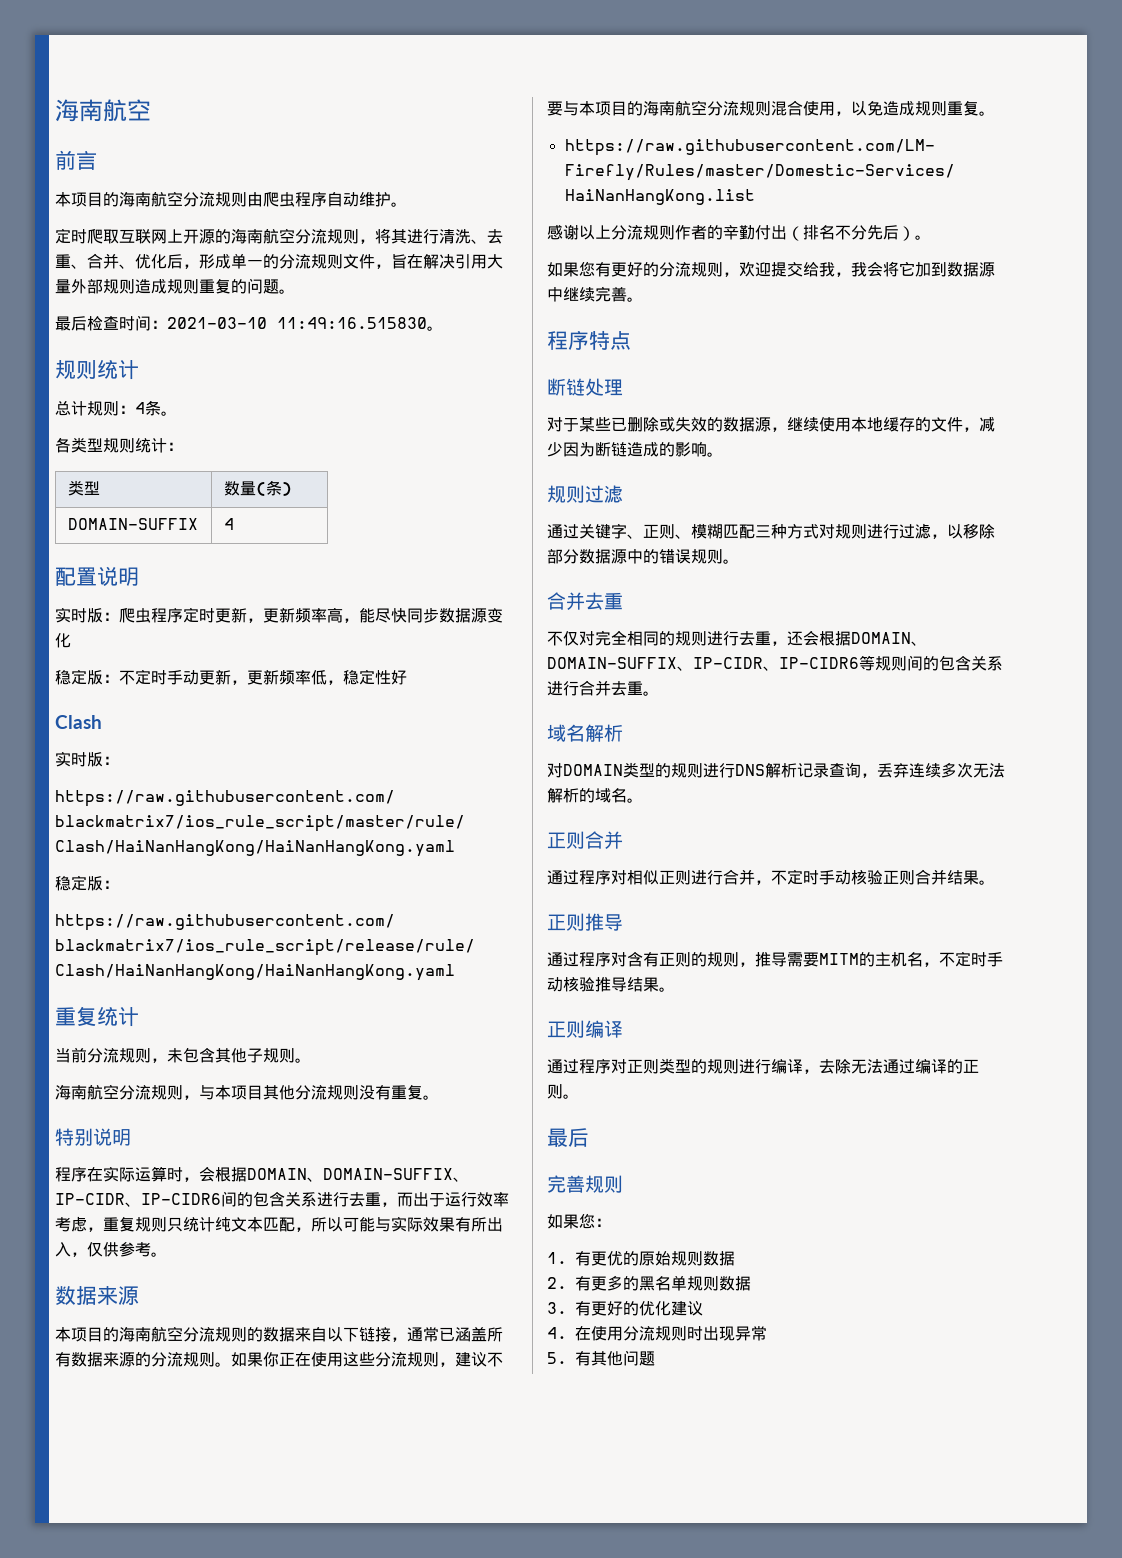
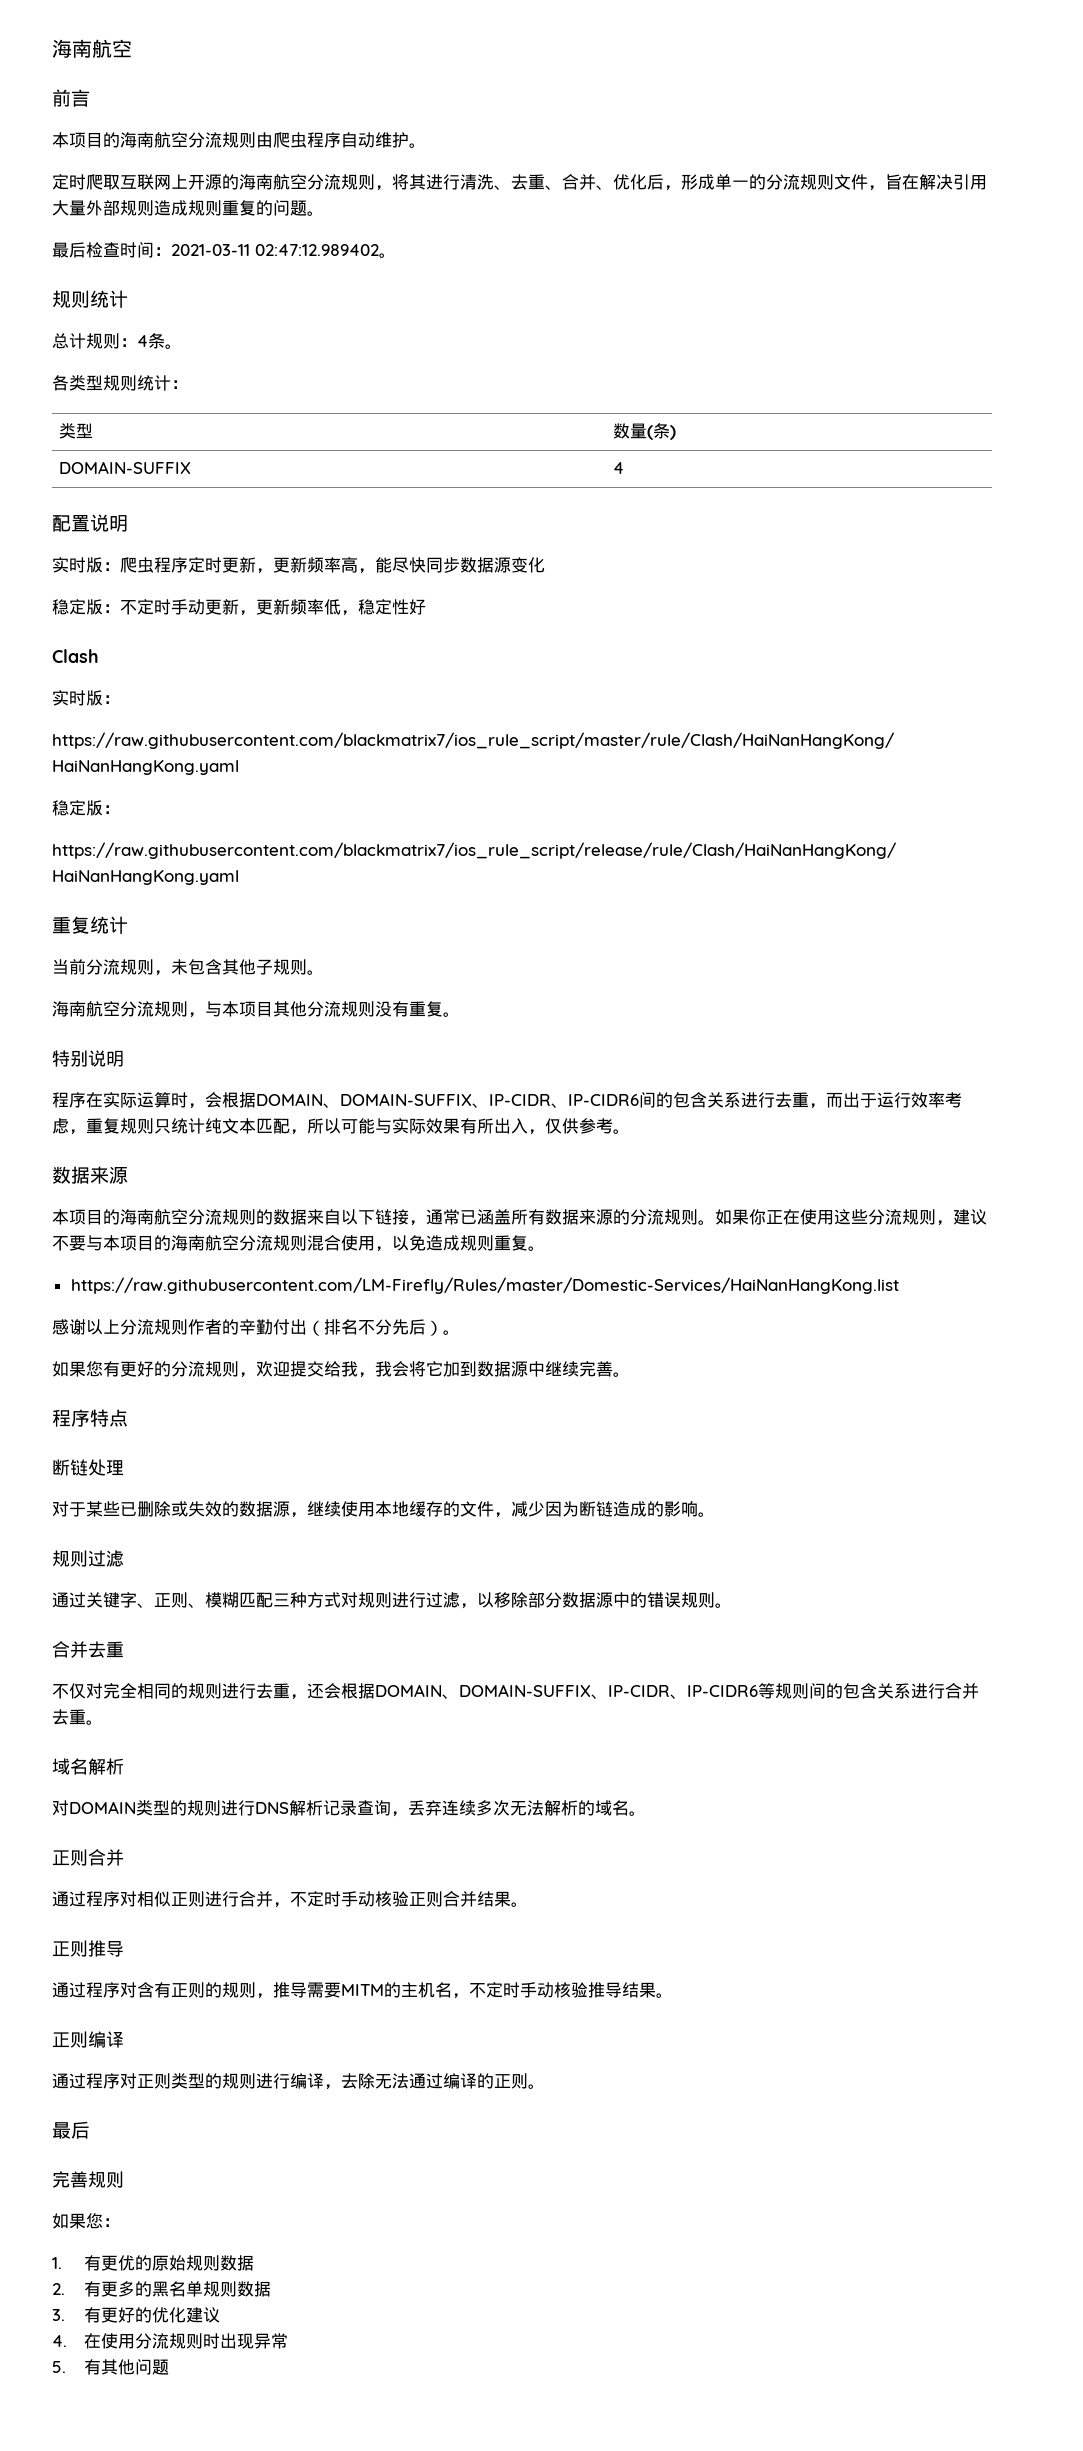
[167,317,427,329] 2021-03-10 11:49:16.515830 -> [171,244,379,256] 2021-03-11 02:47:12.989402

